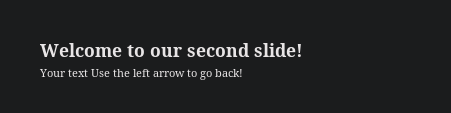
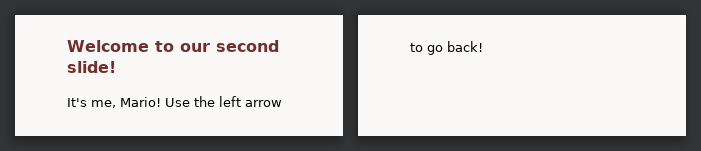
[39,69,88,77] Your text -> [67,97,161,108] It's me, Mario!

